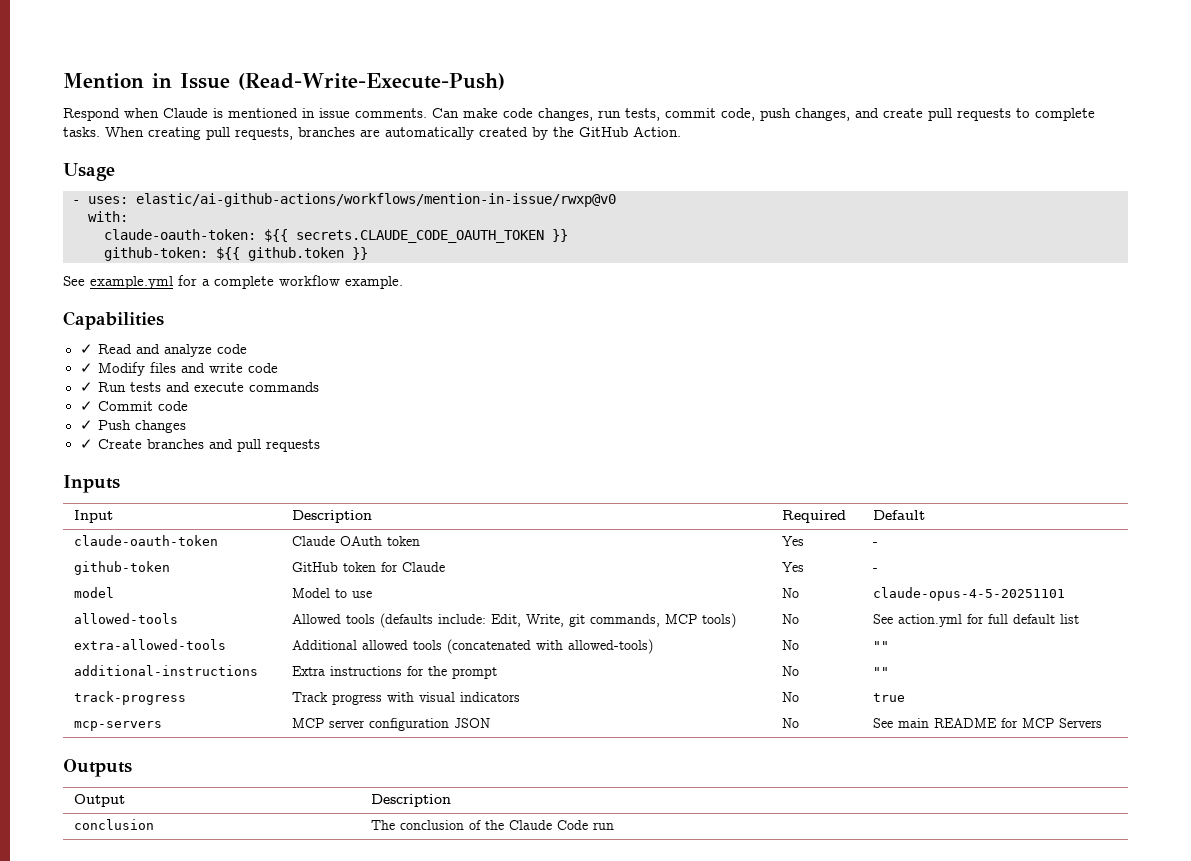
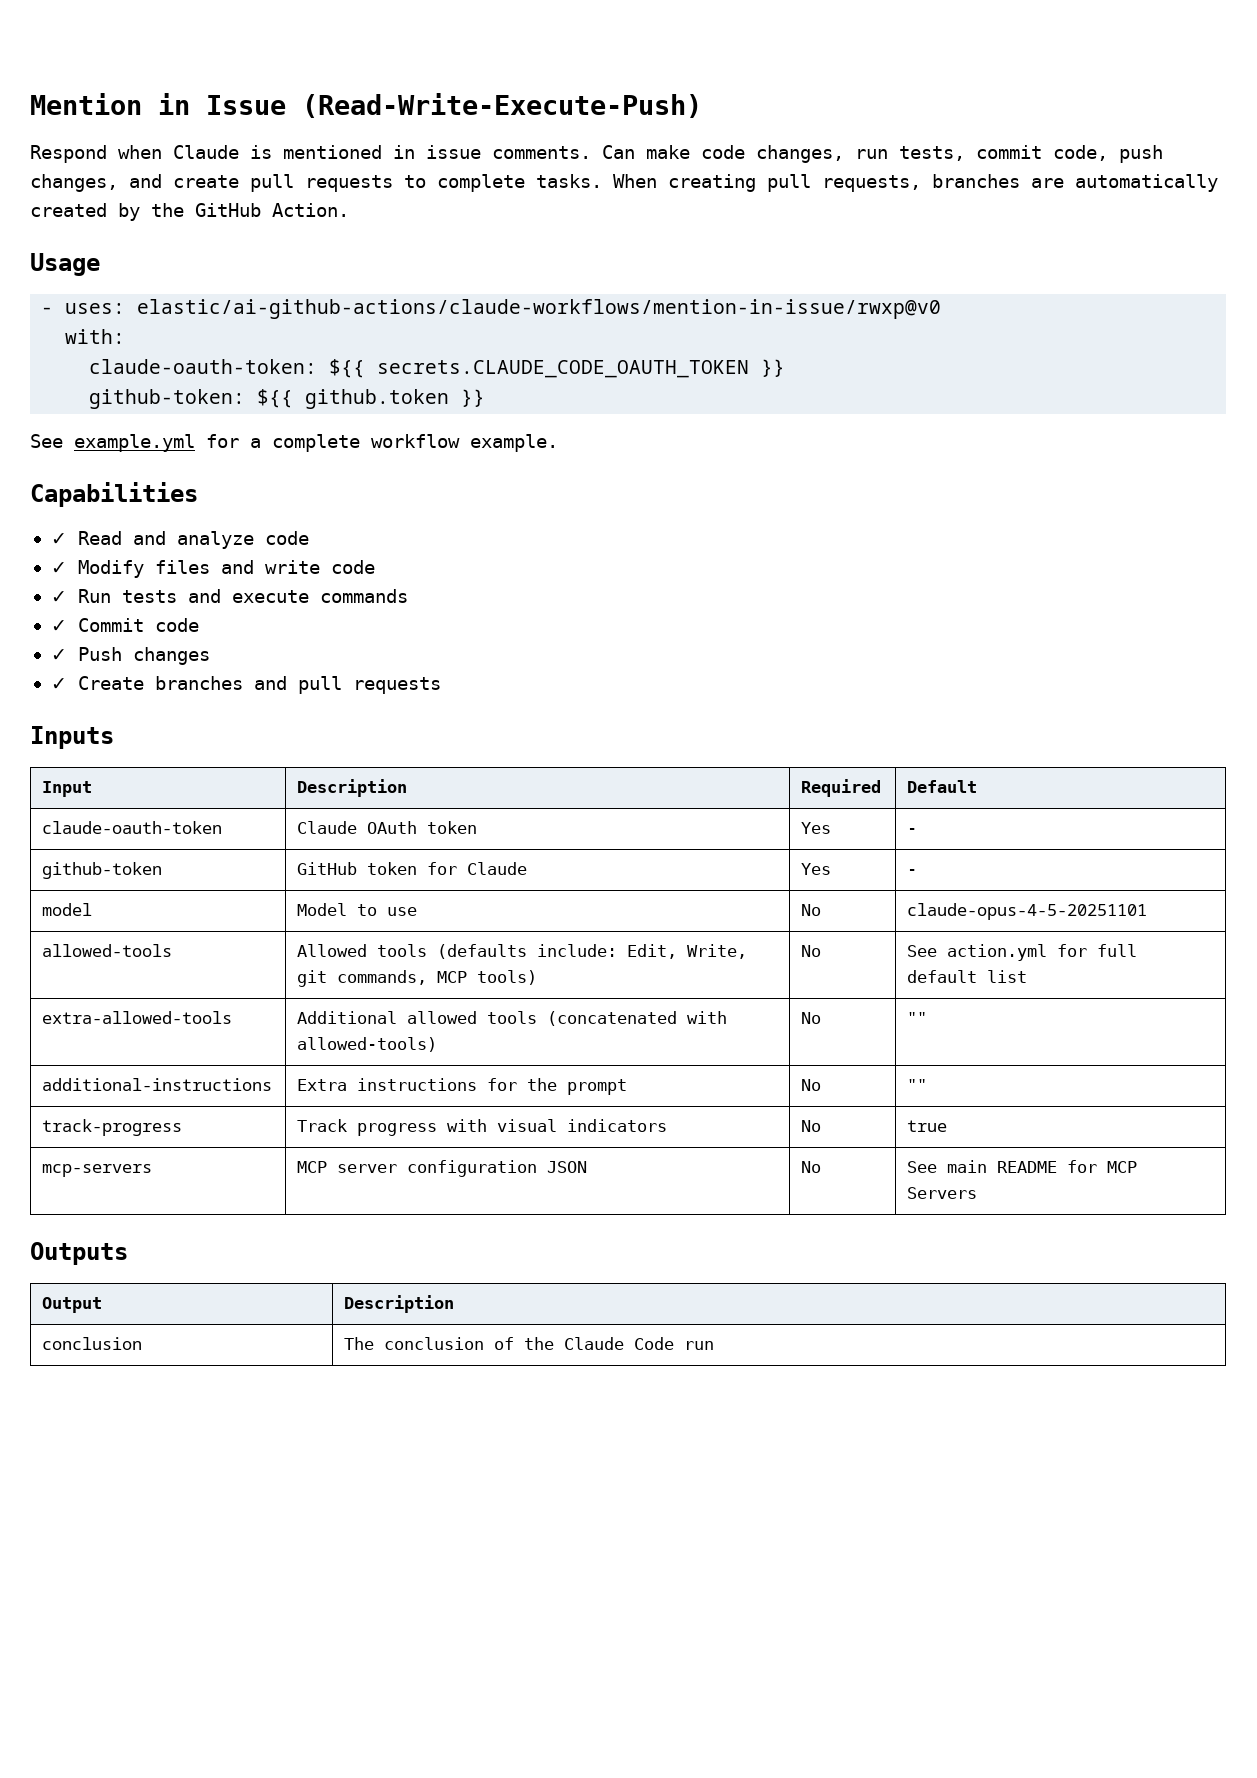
[136,193,616,207] elastic/ai-github-actions/workflows/mention-in-issue/rwxp@v0 -> [137,299,942,319] elastic/ai-github-actions/claude-workflows/mention-in-issue/rwxp@v0

